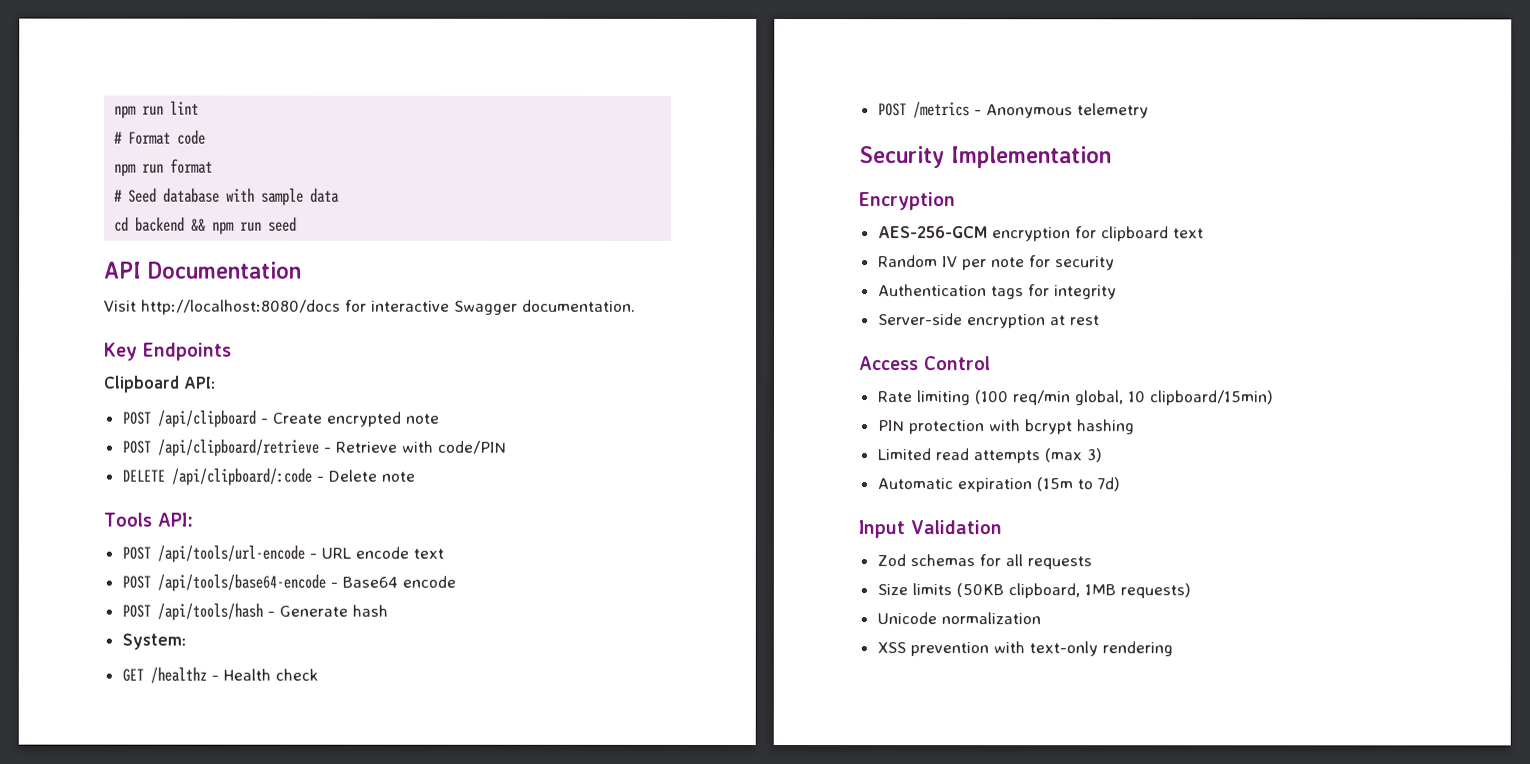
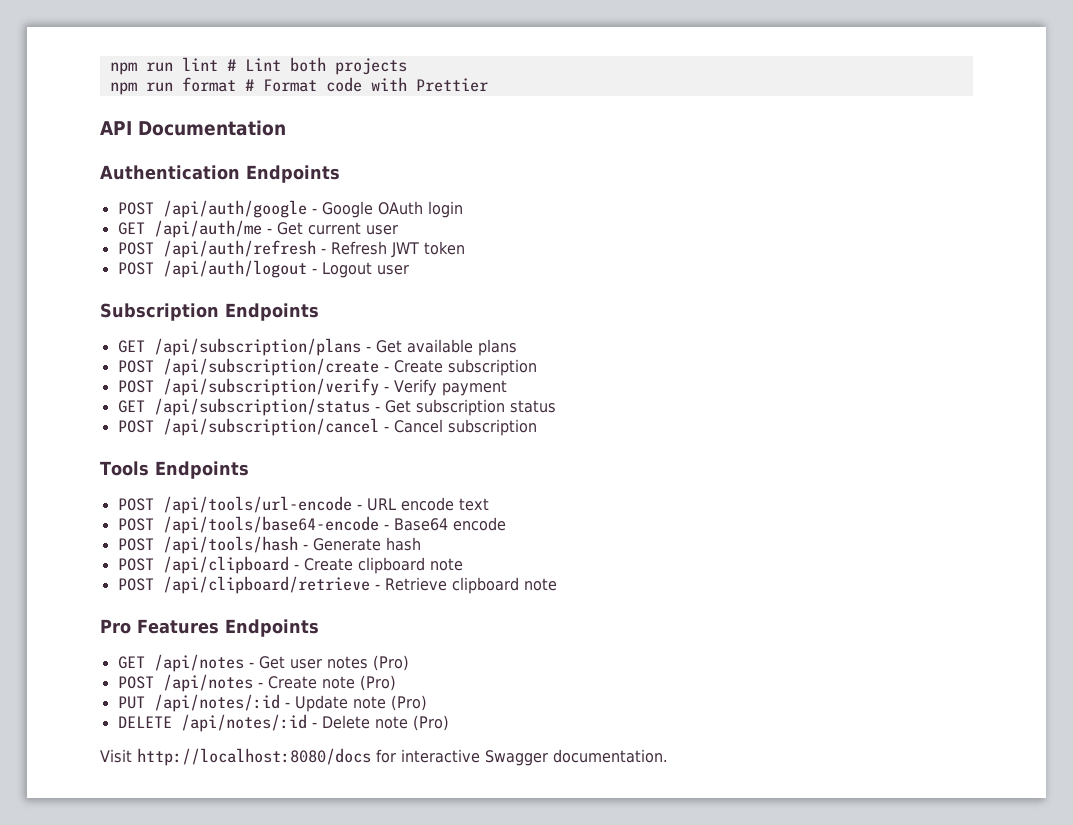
[114,129,207,145] // # Format code -> [226,57,407,75] # Lint both projects
[114,187,341,206] [114,216,298,235] [104,261,302,279] [104,299,636,315] [104,342,232,361] [103,375,217,393] [121,409,439,428] [121,438,506,457] [121,467,415,486] // # Seed database with sample data // cd backend && npm run seed // API Documentation // Visit http://localhost:8080/docs for interactive Swagger documentation. // Key Endpoints // Clipboard API: // POST /api/clipboard - Create encrypted note // POST /api/clipboard/retrieve - Retrieve with code/PIN // DELETE /api/clipboard/:code - Delete note -> [244,77,488,92] [100,120,286,136] [100,165,340,183] [117,200,463,218] [117,220,398,238] [117,240,465,258] [117,260,409,278] [100,303,319,321] [117,338,517,356] [117,358,537,376] [117,378,507,396] [117,398,556,416] [117,418,537,436] # Format code with Prettier // API Documentation // Authentication Endpoints // POST /api/auth/google - Google OAuth login // GET /api/auth/me - Get current user // POST /api/auth/refresh - Refresh JWT token // POST /api/auth/logout - Logout user // Subscription Endpoints // GET /api/subscription/plans - Get available plans // POST /api/subscription/create - Create subscription // POST /api/subscription/verify - Verify payment // GET /api/subscription/status - Get subscription status // POST /api/subscription/cancel - Cancel subscription
[156,512,193,527] API: -> [154,461,249,479] Endpoints
[121,633,187,650] [121,666,318,684] [877,101,1149,119] [859,146,1112,169] [859,192,956,211] [877,226,1204,242] [877,255,1115,271] [877,284,1117,300] [877,313,1100,329] [859,356,991,371] [876,390,1273,406] [876,419,1134,435] [876,448,1102,464] [876,477,1120,493] [858,520,1002,539] [876,554,1092,570] [876,583,1191,599] [876,612,1041,625] [876,641,1173,657] System: // GET /healthz - Health check // POST /metrics - Anonymous telemetry // Security Implementation // Encryption // AES-256-GCM encryption for clipboard text // Random IV per note for security // Authentication tags for integrity // Server-side encryption at rest // Access Control // Rate limiting (100 req/min global, 10 clipboard/15min) // PIN protection with bcrypt hashing // Limited read attempts (max 3) // Automatic expiration (15m to 7d) // Input Validation // Zod schemas for all requests // Size limits (50KB clipboard, 1MB requests) // Unicode normalization // XSS prevention with text-only rendering -> [117,556,463,574] [117,576,557,594] [100,619,319,637] [117,654,409,672] [117,674,396,692] [117,694,427,712] [117,714,449,732] [100,748,668,766] POST /api/clipboard - Create clipboard note // POST /api/clipboard/retrieve - Retrieve clipboard note // Pro Features Endpoints // GET /api/notes - Get user notes (Pro) // POST /api/notes - Create note (Pro) // PUT /api/notes/:id - Update note (Pro) // DELETE /api/notes/:id - Delete note (Pro) // Visit http://localhost:8080/docs for interactive Swagger documentation.

